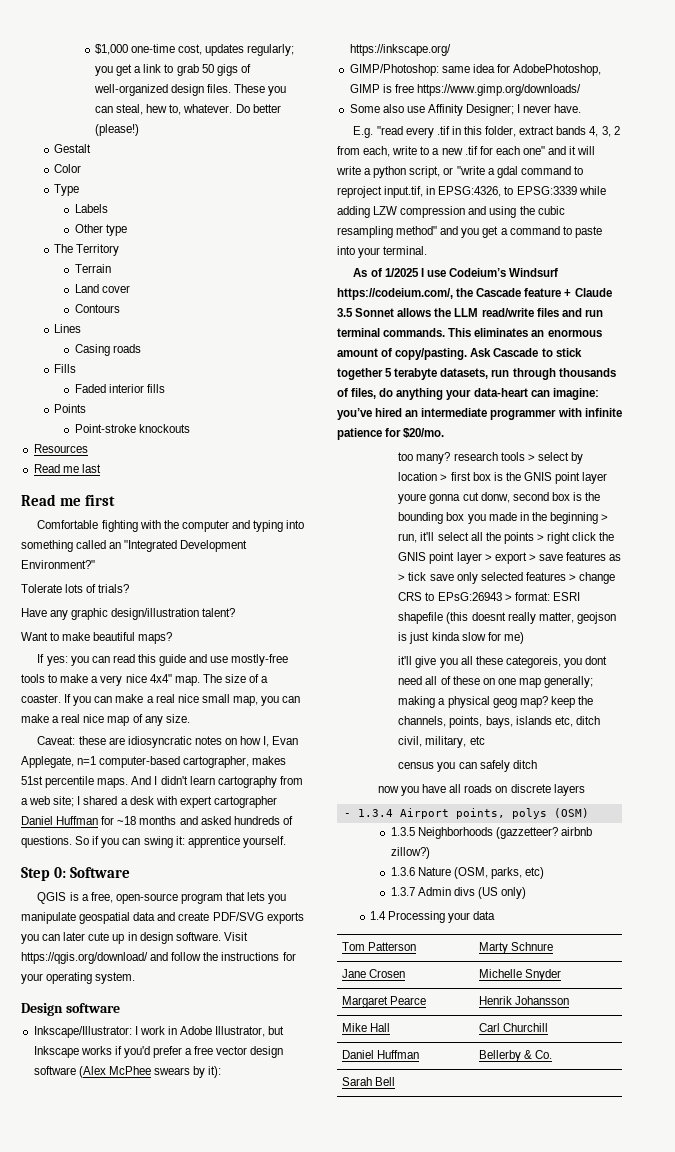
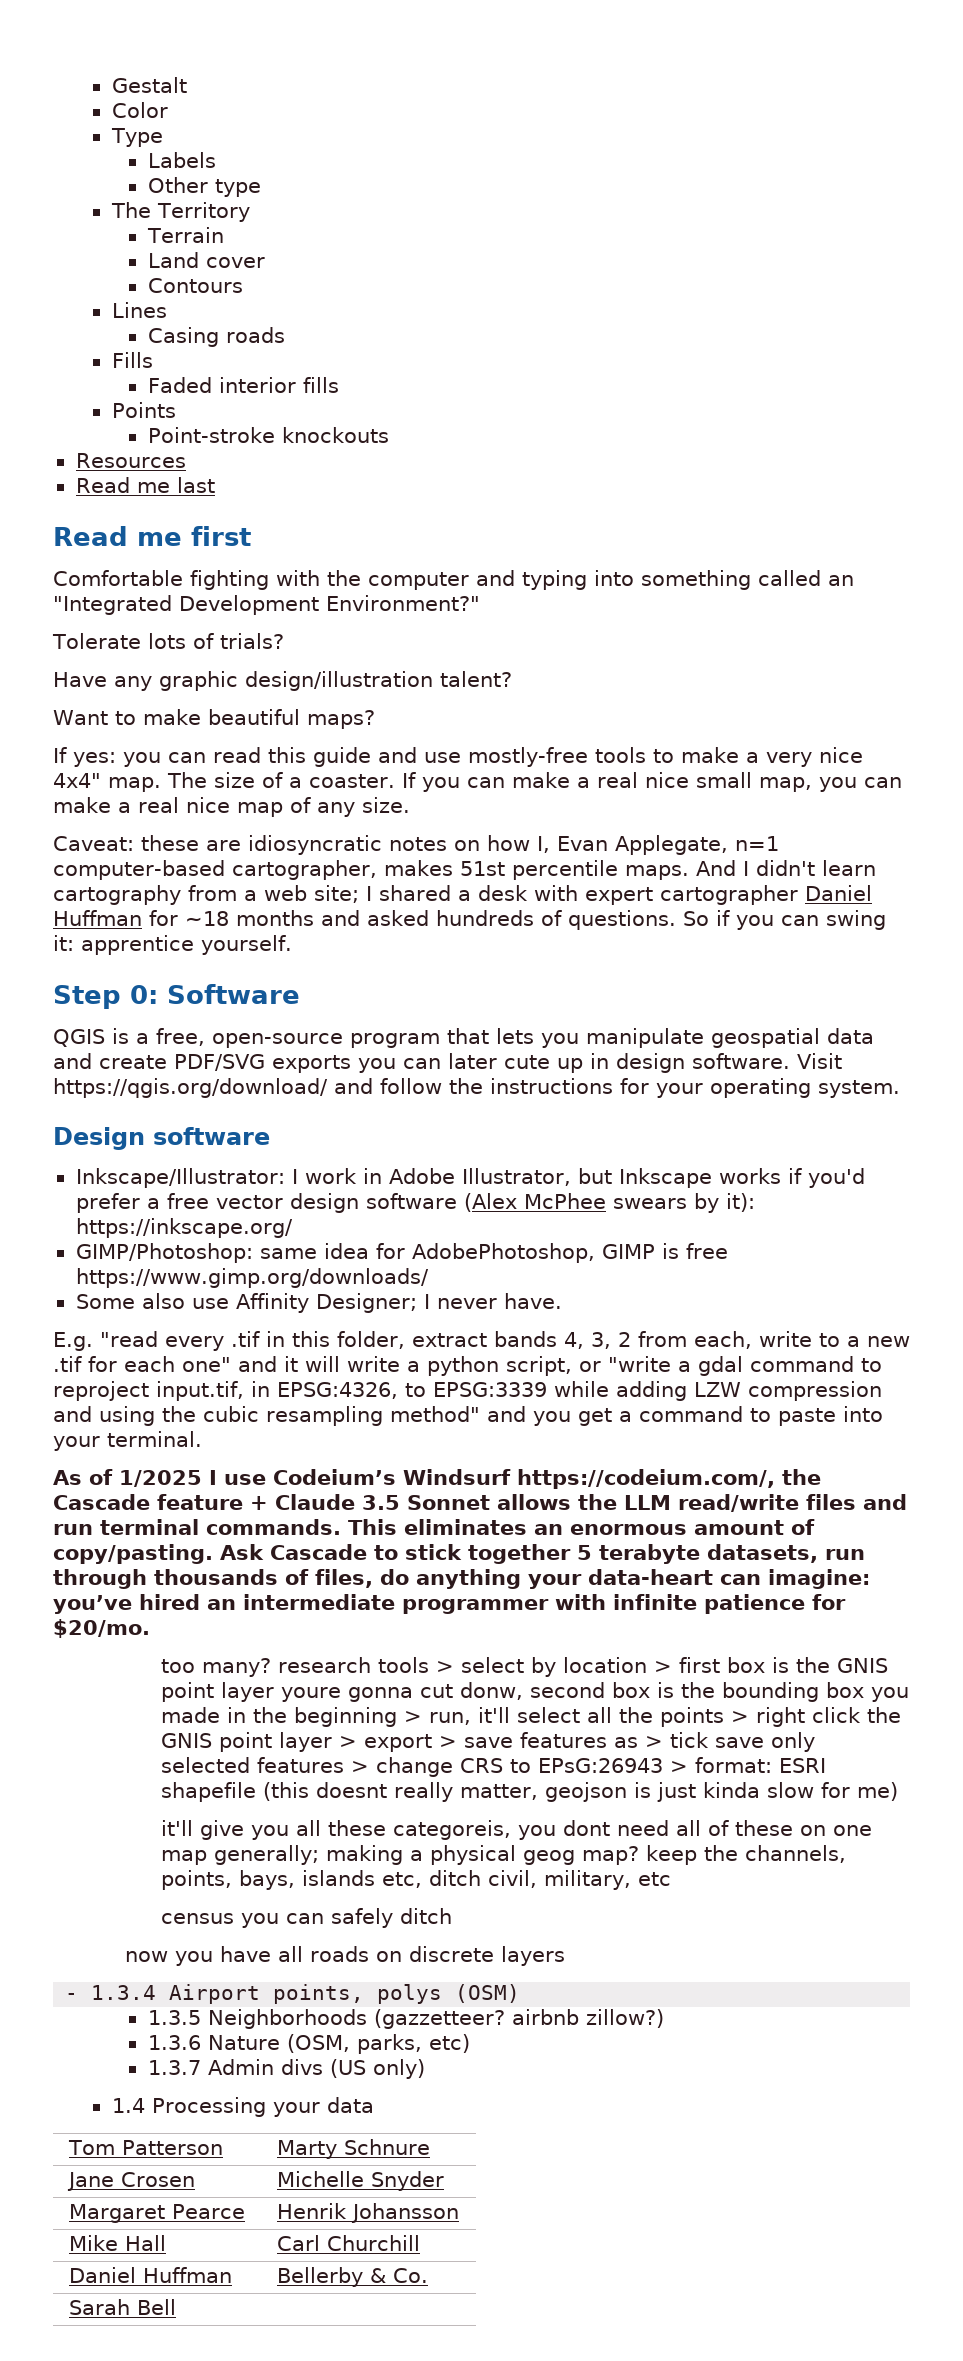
[94,44,295,56] [94,64,251,76] [93,84,287,96] [94,104,281,115] [94,124,139,136] $1,000 one-time cost, updates regularly; you get a link to grab 50 gigs of well-organized design files. These you can steal, hew to, whatever. Do better (please!) // -> (111, 85) none

